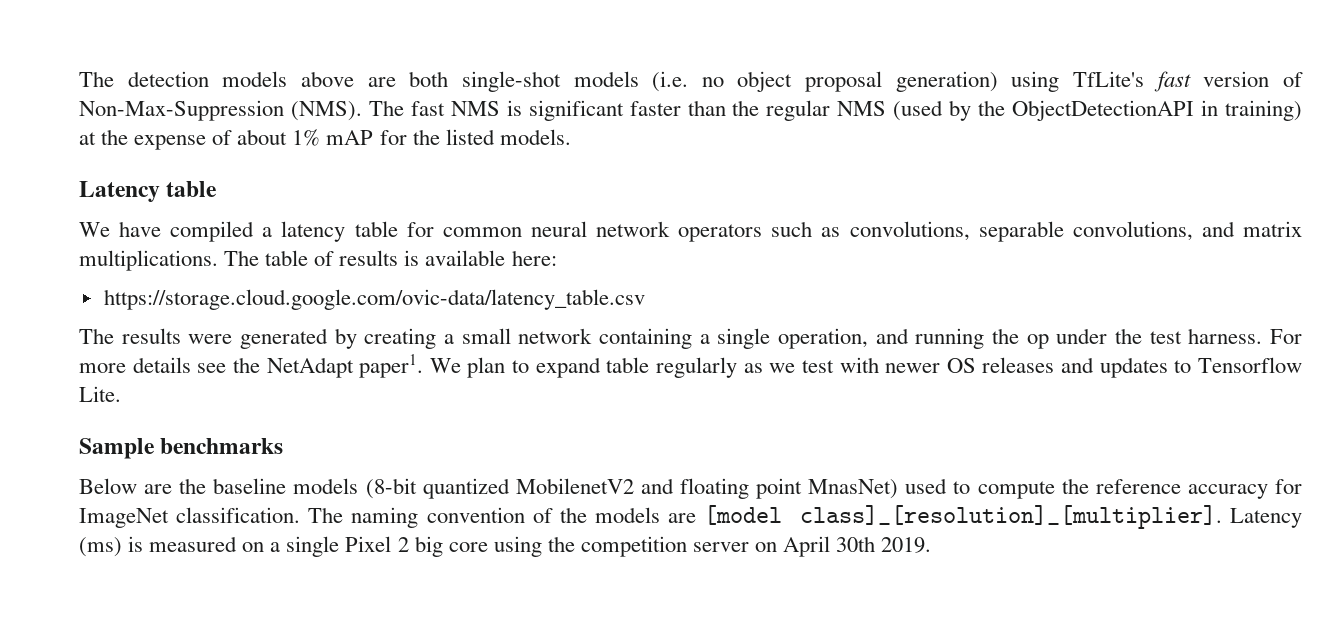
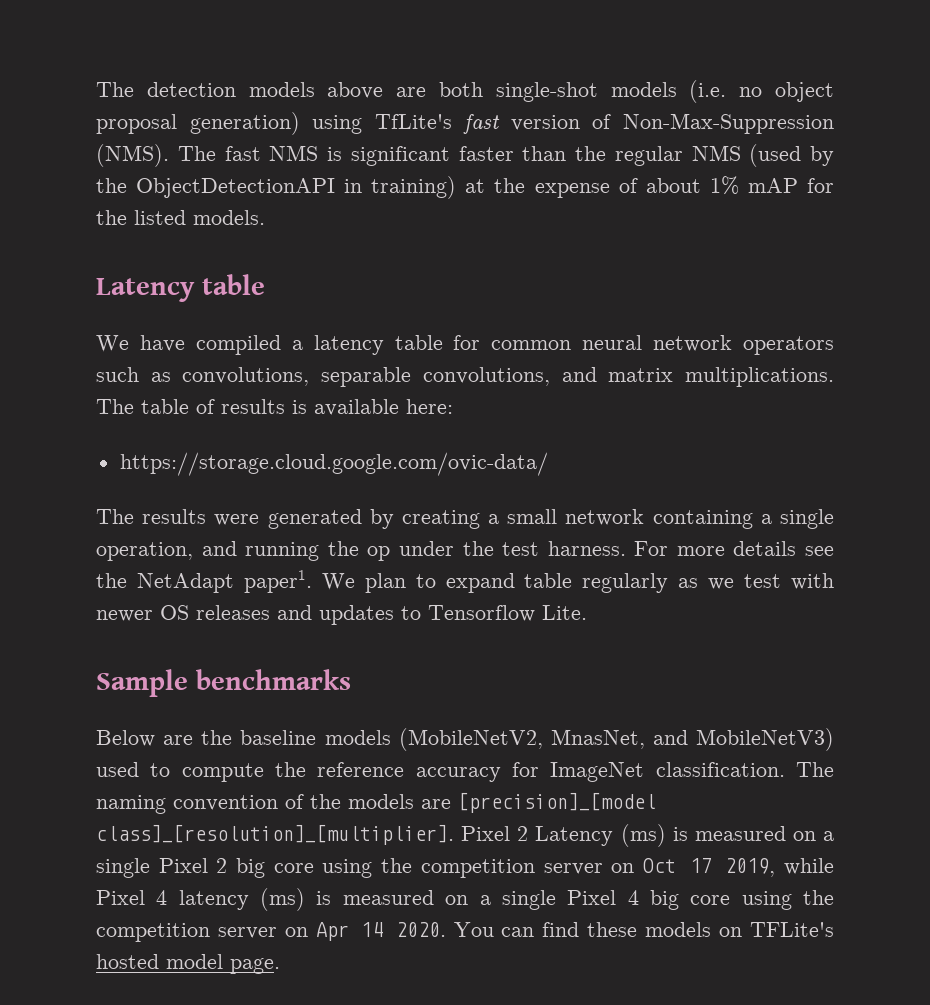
[103,289,645,310] https://storage.cloud.google.com/ovic-data/latency_table.csv -> [119,452,548,476] https://storage.cloud.google.com/ovic-data/
[365,478,899,499] (8-bit quantized MobilenetV2 and floating point MnasNet) -> [398,728,834,751] (MobileNetV2, MnasNet, and MobileNetV3)
[704,505,1222,529] [model class]_[resolution]_[multiplier]. -> [458,792,656,813] [96,824,529,845] [precision]_[model class]_[resolution]_[multiplier]. Pixel 2
[783,536,932,557] April 30th 2019. -> [642,858,834,877] [96,888,835,911] [96,922,834,942] [96,954,280,974] Oct 17 2019, while Pixel 4 latency (ms) is measured on a single Pixel 4 big core using the competition server on Apr 14 2020. You can find these models on TFLite's hosted model page.

